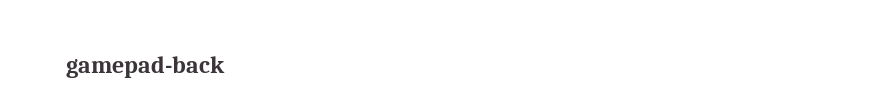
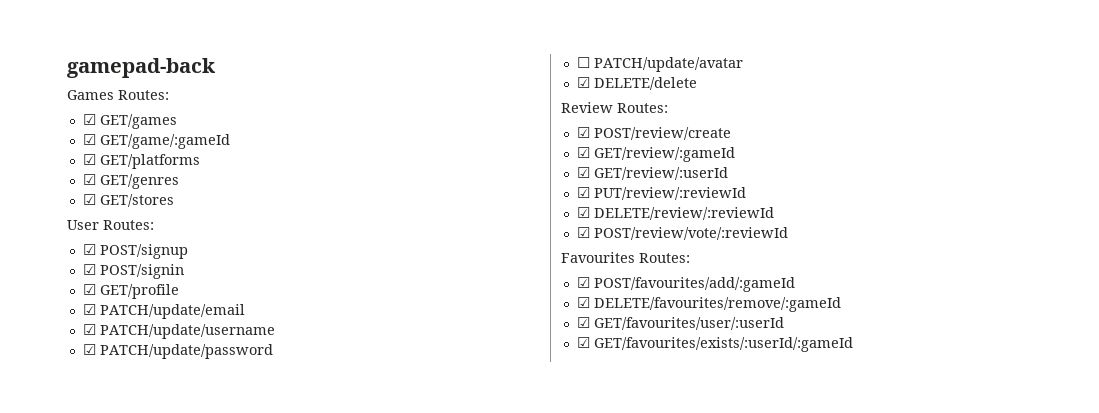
(225, 67) none -> [67,90,169,100] [82,114,177,129] [82,134,230,149] [82,154,200,169] [82,174,179,189] [82,194,174,207] [67,220,154,230] [82,244,188,259] [82,264,184,279] [82,284,179,299] [82,304,245,319] [82,324,275,339] [82,344,273,359] [576,57,743,72] [576,77,697,90] [561,102,668,113] [576,127,731,140] [576,147,735,162] [576,167,728,180] [576,187,746,200] [576,207,774,220] [576,227,788,240] [561,252,690,263] [576,277,795,292] [576,297,841,312] [576,317,784,330] [576,337,853,352] // Games Routes: // ☑ GET/games // ☑ GET/game/:gameId // ☑ GET/platforms // ☑ GET/genres // ☑ GET/stores // User Routes: // ☑ POST/signup // ☑ POST/signin // ☑ GET/profile // ☑ PATCH/update/email // ☑ PATCH/update/username // ☑ PATCH/update/password // ☐ PATCH/update/avatar // ☑ DELETE/delete // Review Routes: // ☑ POST/review/create // ☑ GET/review/:gameId // ☑ GET/review/:userId // ☑ PUT/review/:reviewId // ☑ DELETE/review/:reviewId // ☑ POST/review/vote/:reviewId // Favourites Routes: // ☑ POST/favourites/add/:gameId // ☑ DELETE/favourites/remove/:gameId // ☑ GET/favourites/user/:userId // ☑ GET/favourites/exists/:userId/:gameId

